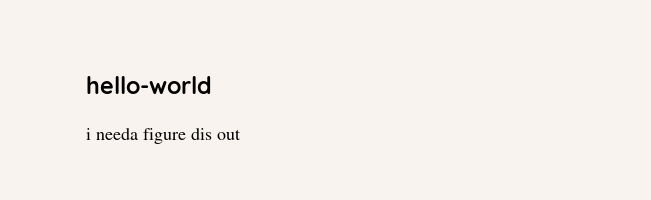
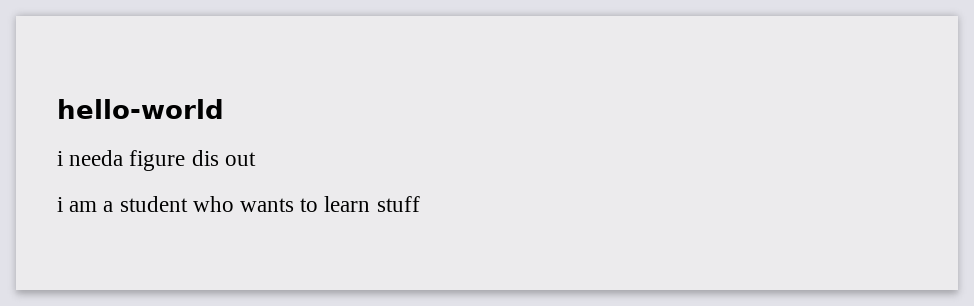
(241, 134) none -> [57,196,420,212] // i am a student who wants to learn stuff

